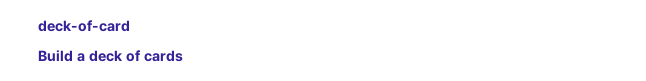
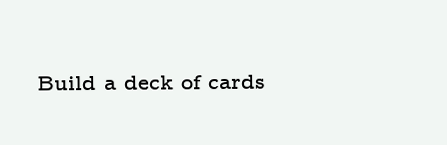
[38,20,130,32] deck-of-card // -> (37, 83) none

